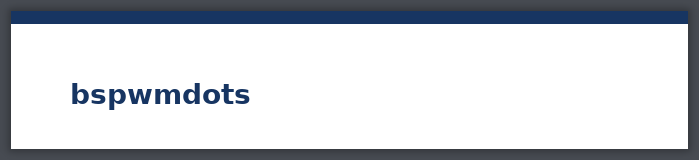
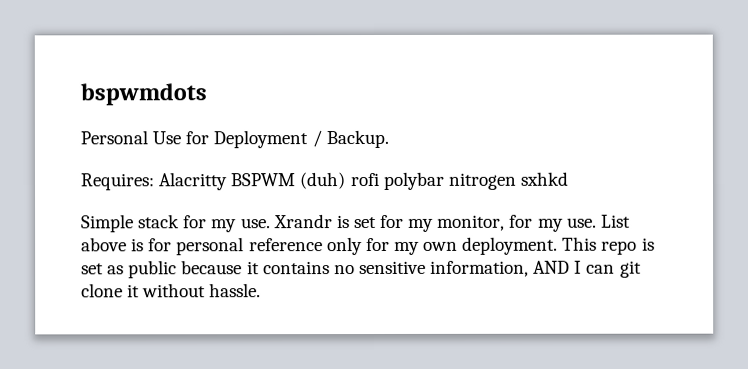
(251, 96) none -> [80,129,389,149] [80,171,569,191] [81,214,631,233] [81,236,655,256] [81,260,642,279] [81,283,262,298] // Personal Use for Deployment / Backup. // Requires: Alacritty BSPWM (duh) rofi polybar nitrogen sxhkd // Simple stack for my use. Xrandr is set for my monitor, for my use. List above is for personal reference only for my own deployment. This repo is set as public because it contains no sensitive information, AND I can git clone it without hassle.

